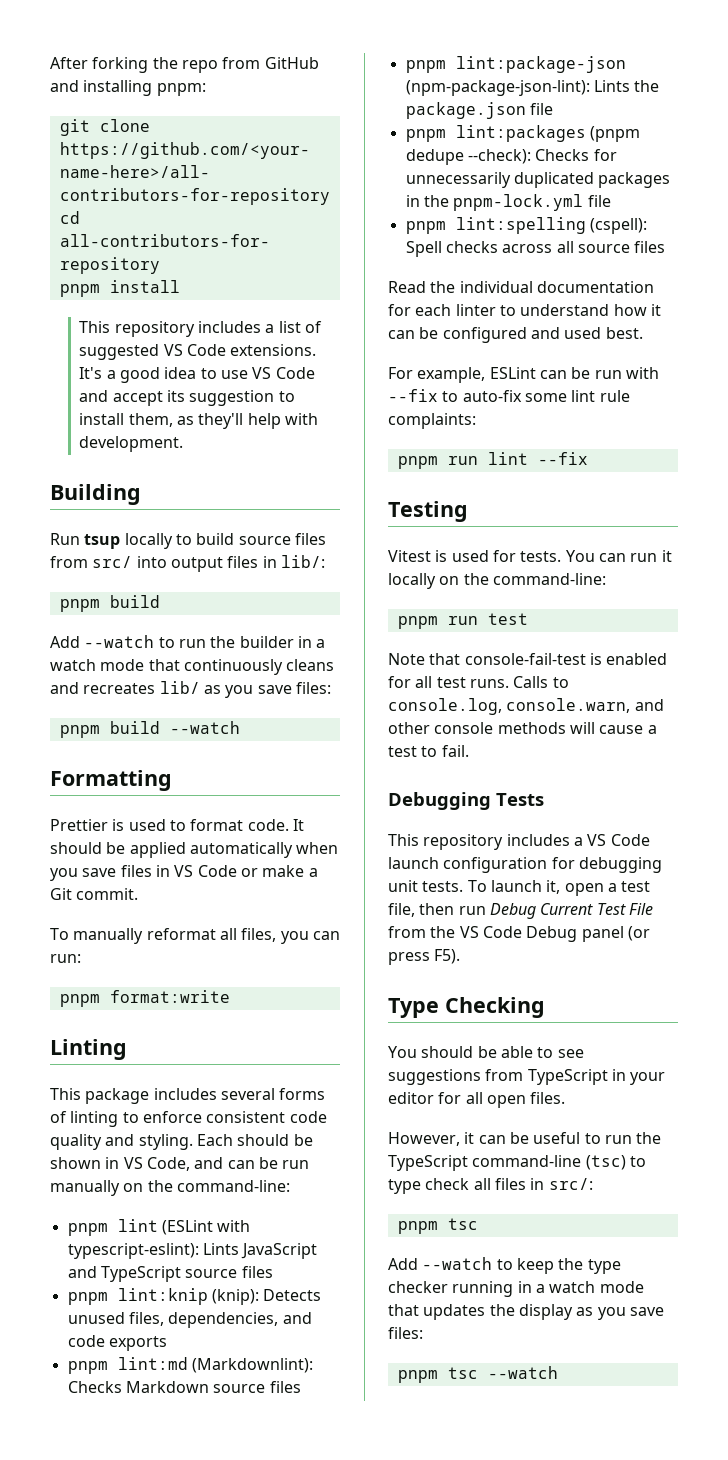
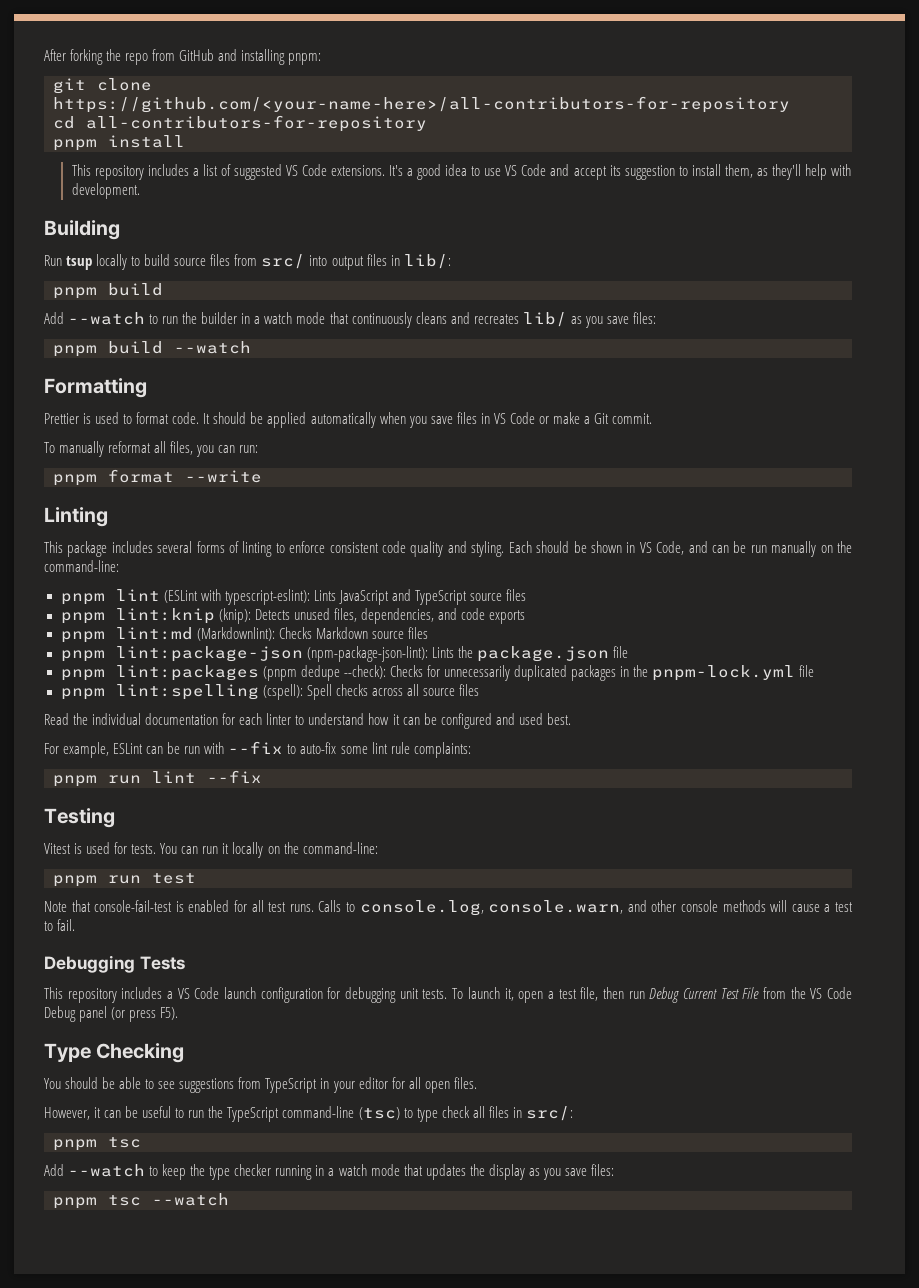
[109,990,230,1003] format:write -> [108,469,262,483] format --write

